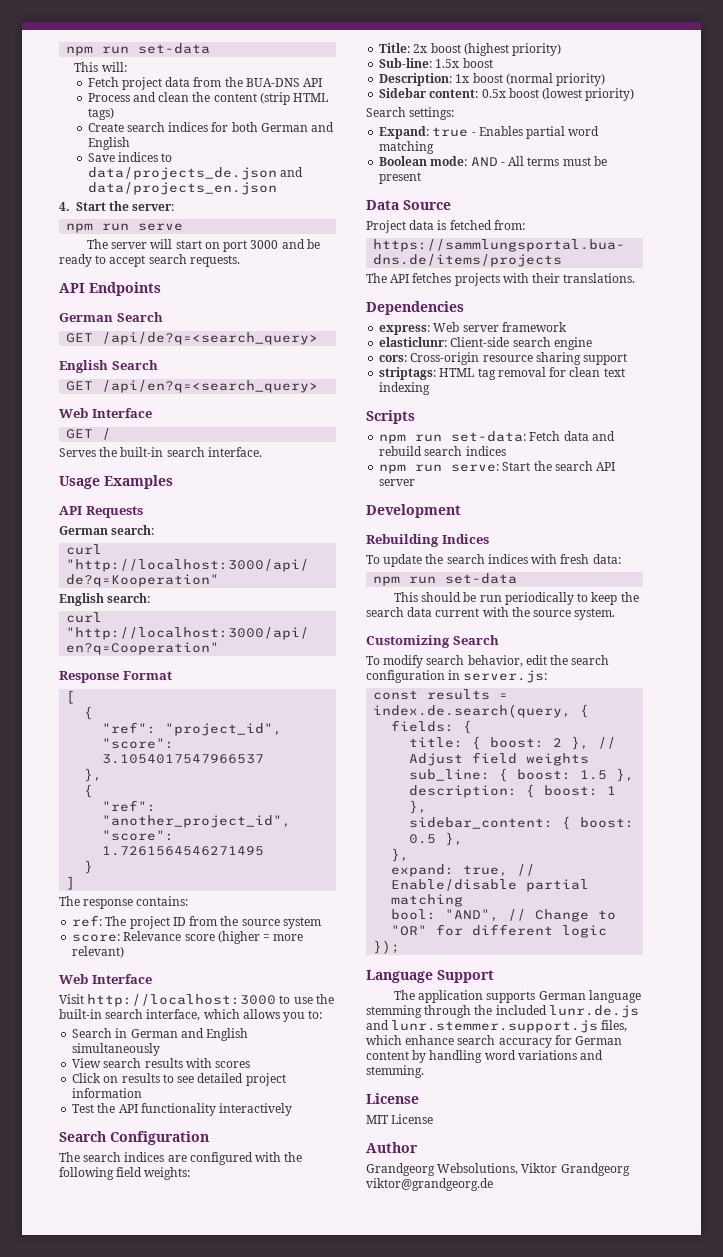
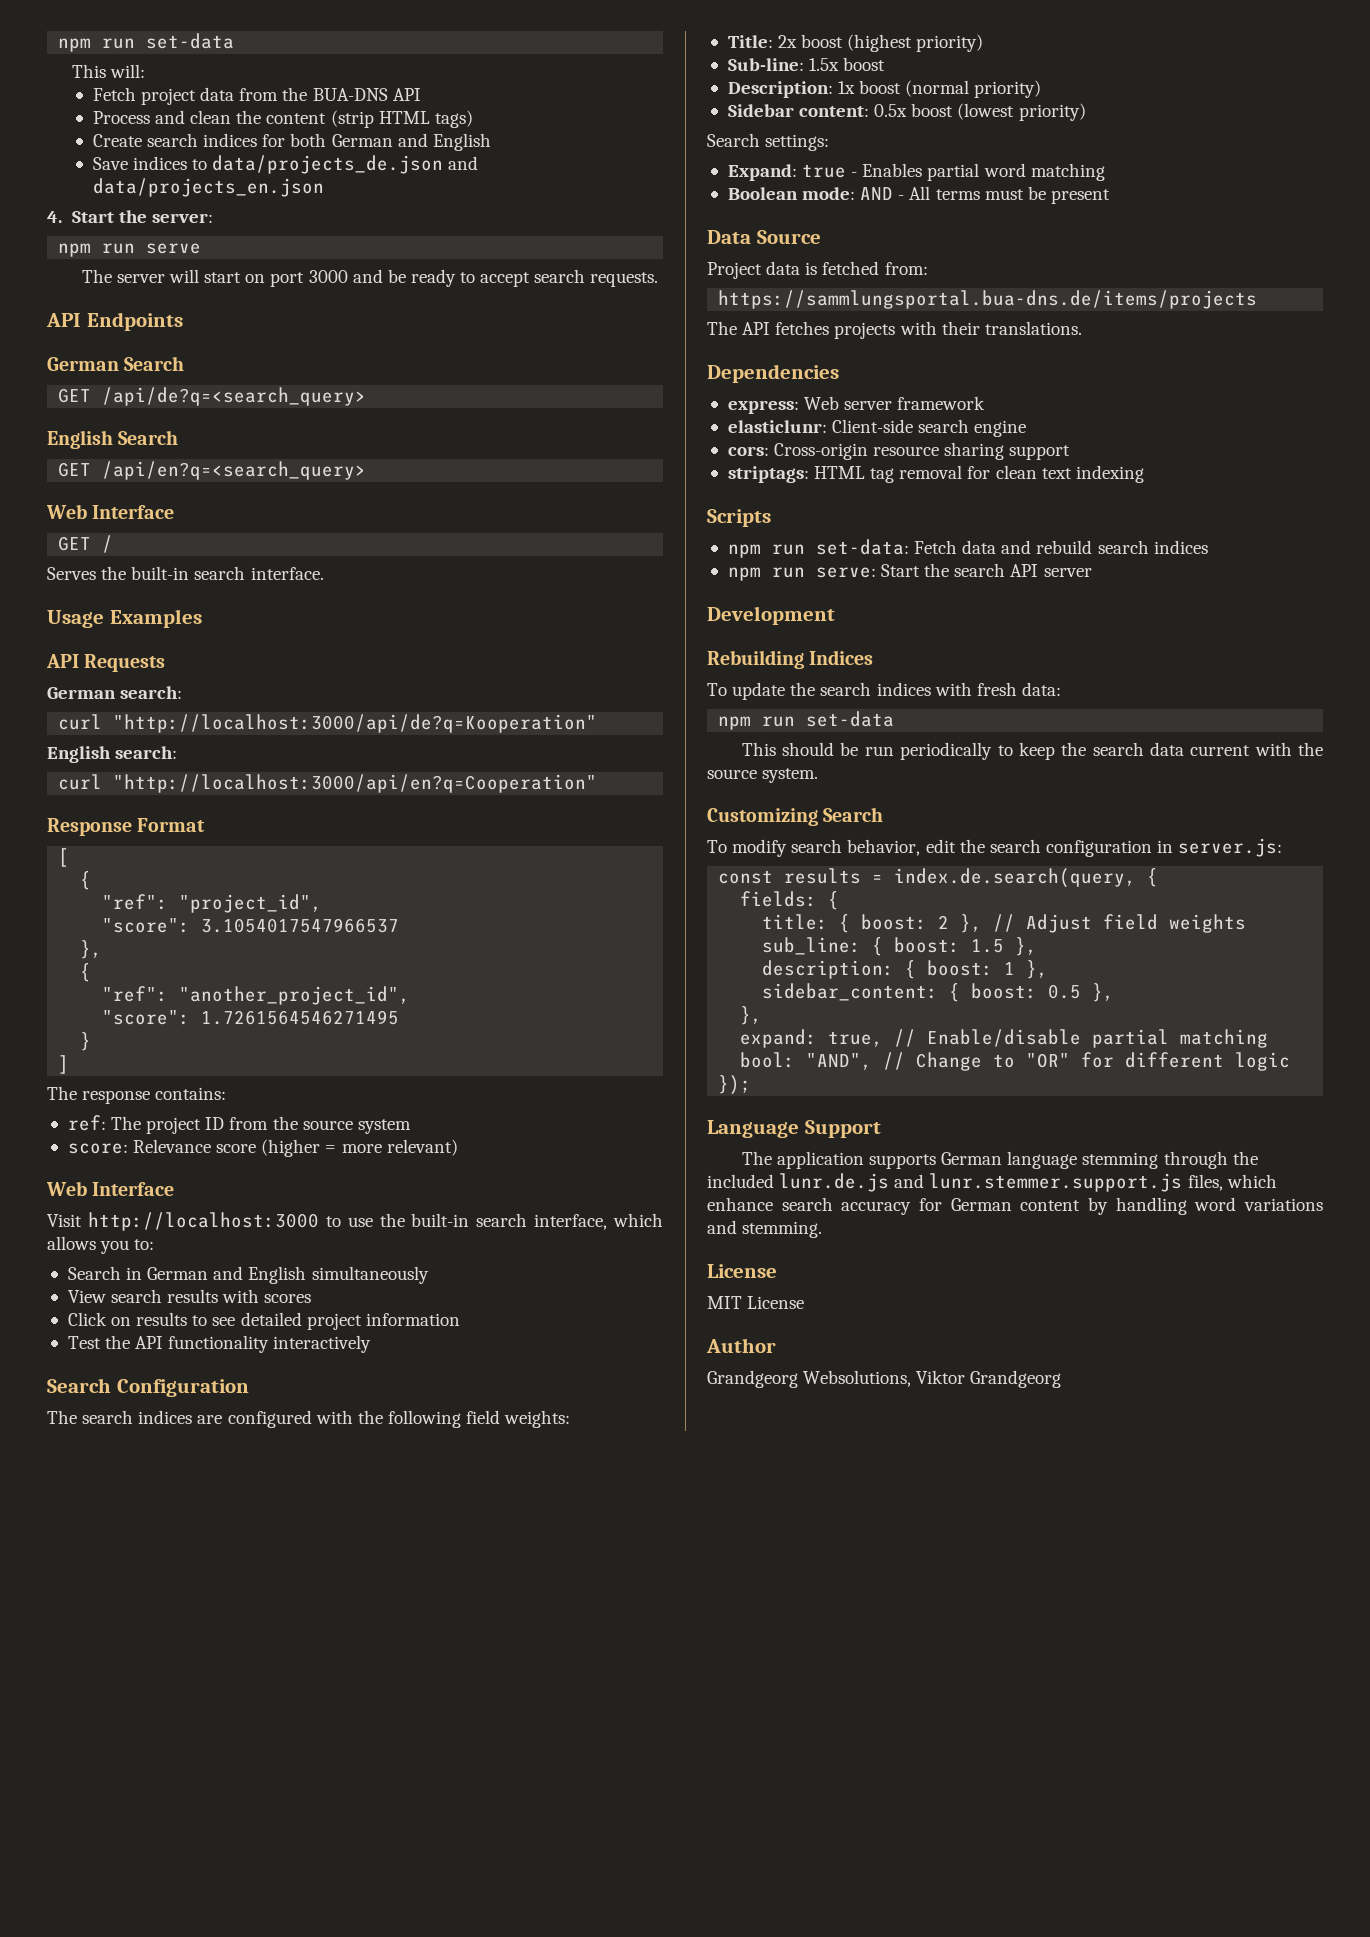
[366,1178,493,1191] viktor@grandgeorg.de -> (1062, 1379) none

